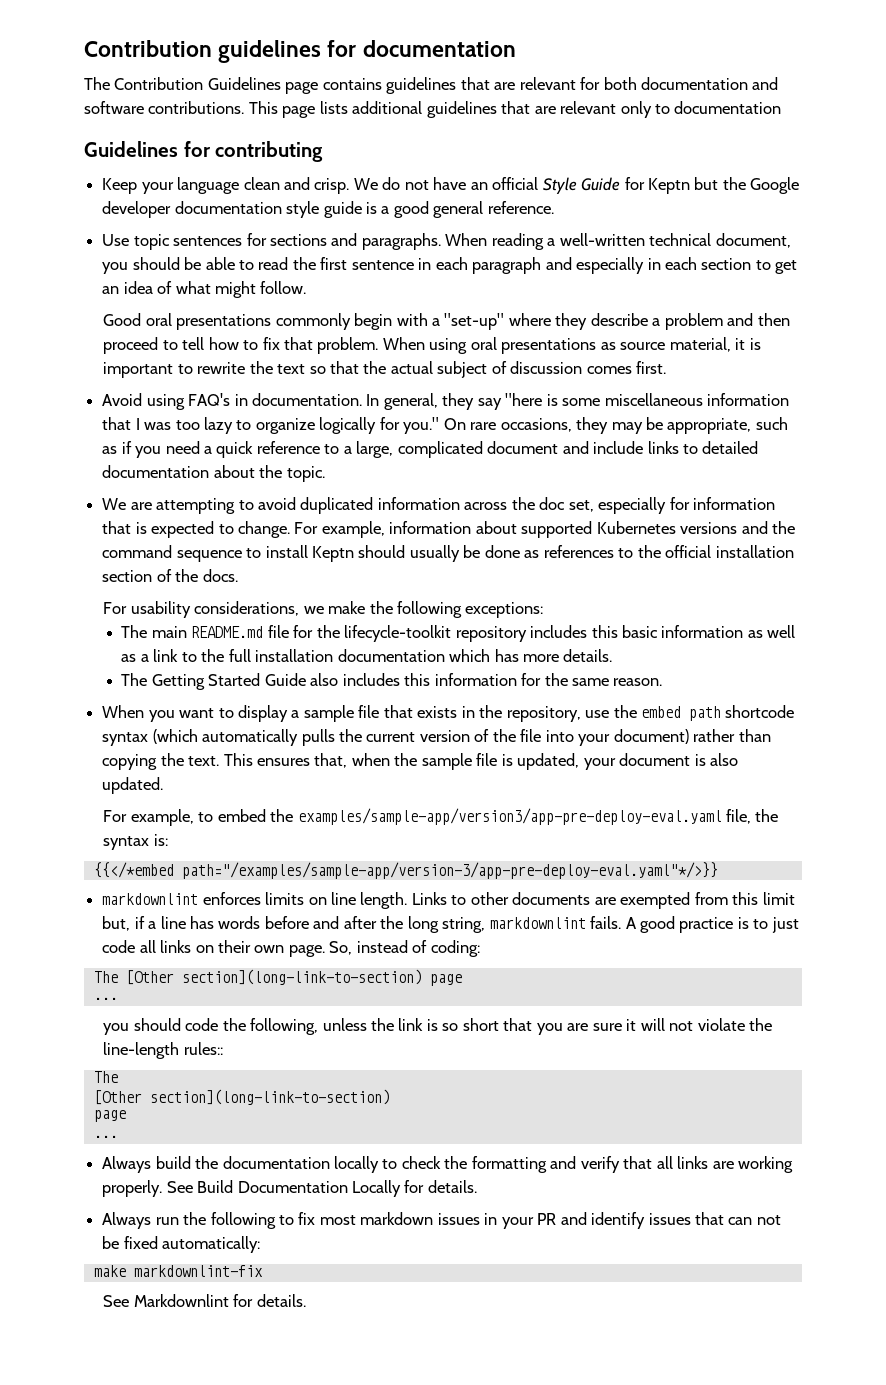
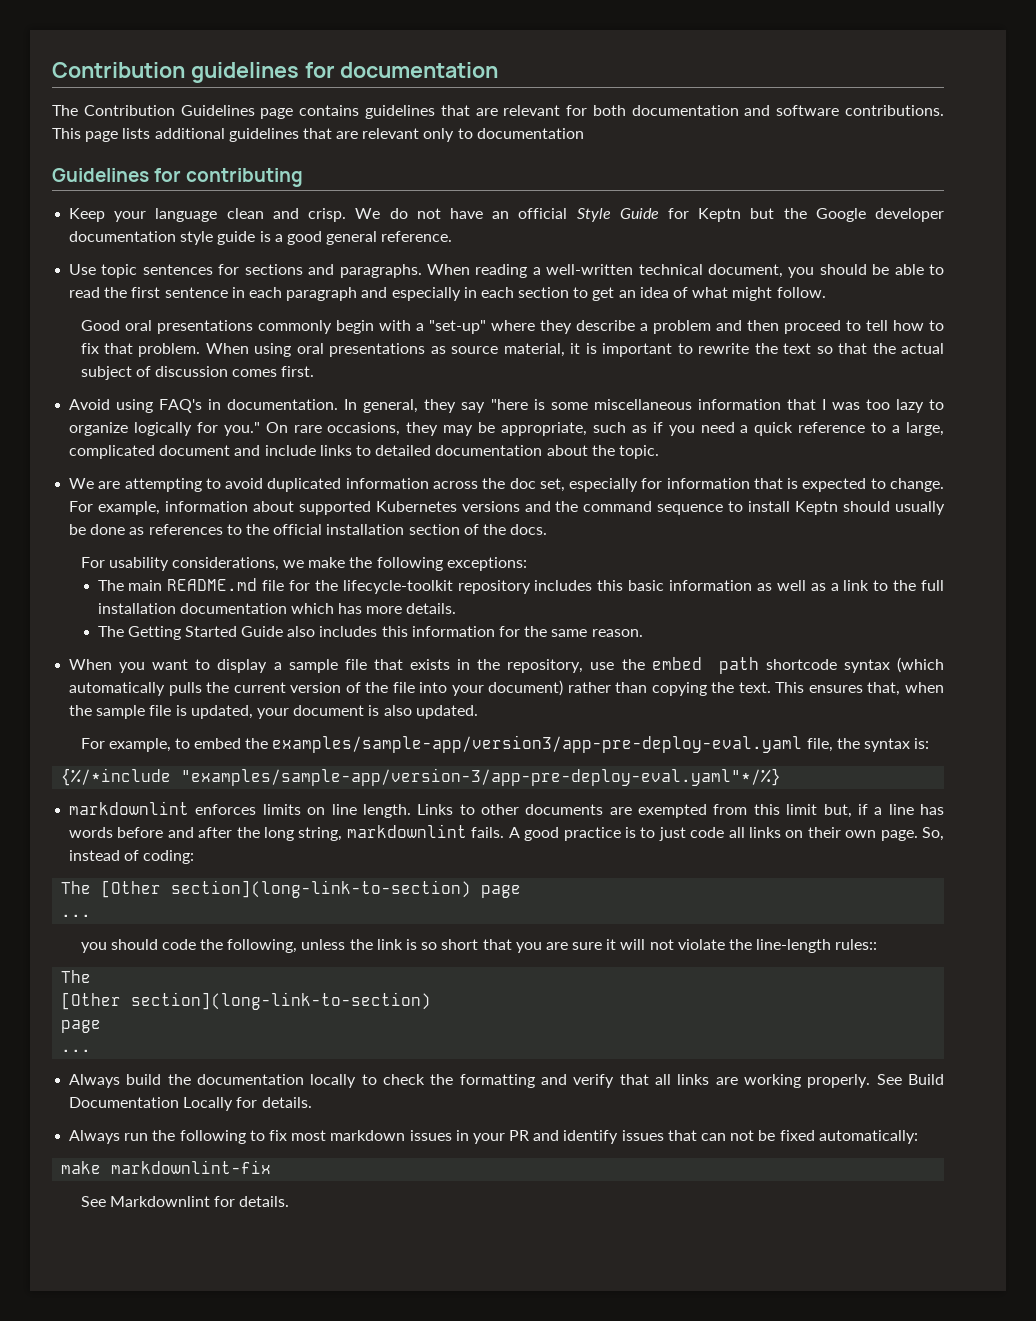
[93,862,718,879] {{</*embed path="/examples/sample-app/version-3/app-pre-deploy-eval.yaml"*/>}} -> [61,768,782,786] {%/*include "examples/sample-app/version-3/app-pre-deploy-eval.yaml"*/%}

